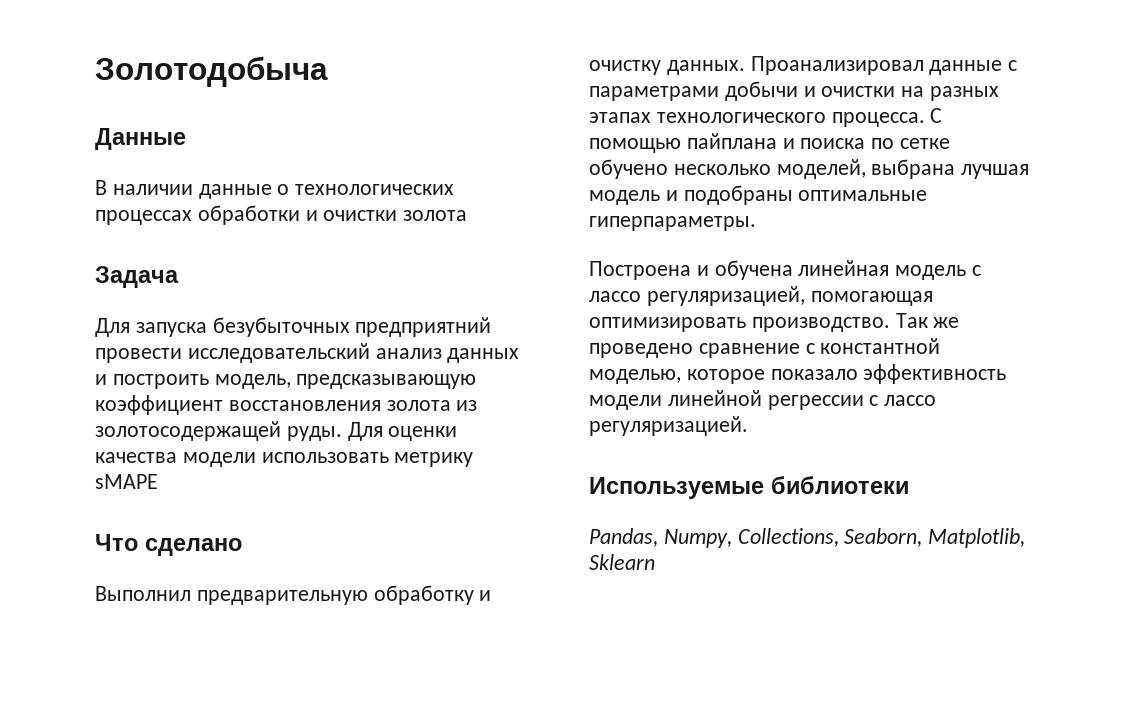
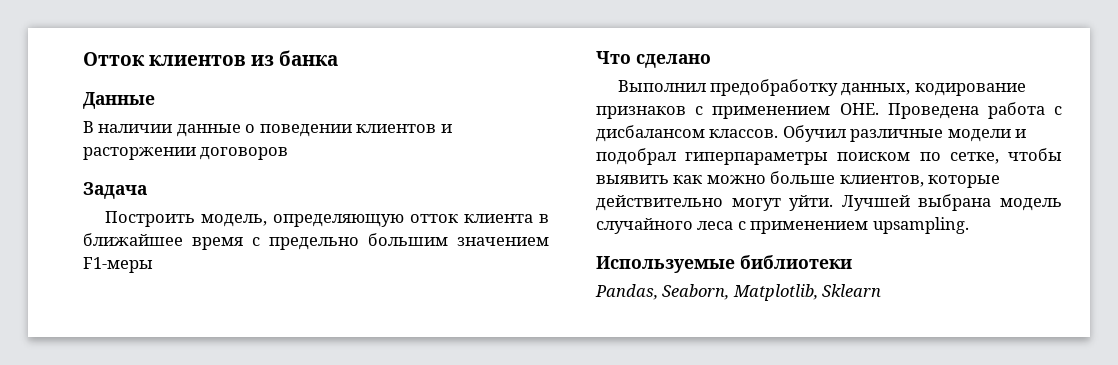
[95,56,328,87] Золотодобыча -> [83,50,339,66] Отток клиентов из банка
[295,184,455,195] [95,205,468,225] [95,266,179,288] [95,317,492,337] [95,343,520,363] [95,374,477,389] [95,395,478,415] [95,421,458,441] [95,452,474,467] [95,474,158,489] [95,534,242,556] [95,585,492,605] [589,56,1018,75] [589,81,1000,101] [589,108,943,127] [589,133,951,153] [589,159,1030,179] [589,185,928,205] [589,216,756,231] [589,260,982,280] [589,286,933,306] [589,313,960,332] [589,338,941,358] [589,364,1007,384] [589,390,937,410] [589,416,748,436] технологических процессах обработки и очистки золота // Задача // Для запуска безубыточных предприятний провести исследовательский анализ данных и построить модель, предсказывающую коэффициент восстановления золота из золотосодержащей руды. Для оценки качества модели использовать метрику sMAPE // Что сделано // Выполнил предварительную обработку и очистку данных. Проанализировал данные с параметрами добычи и очистки на разных этапах технологического процесса. С помощью пайплана и поиска по сетке обучено несколько моделей, выбрана лучшая модель и подобраны оптимальные гиперпараметры. // Построена и обучена линейная модель с лассо регуляризацией, помогающая оптимизировать производство. Так же проведено сравнение с константной моделью, которое показало эффективность модели линейной регрессии с лассо регуляризацией. -> [259,124,452,137] [83,147,289,160] [83,182,147,199] [104,211,549,227] [83,233,549,250] [83,257,153,273] [596,51,711,68] [617,79,1026,96] [596,102,1062,119] [596,125,1027,142] [596,148,1062,165] [596,171,1001,188] [596,194,1062,211] [596,217,969,234] поведении клиентов и расторжении договоров // Задача // Построить модель, определяющую отток клиента в ближайшее время с предельно большим значением F1-меры // Что сделано // Выполнил предобработку данных, кодирование признаков с применением OHE. Проведена работа с дисбалансом классов. Обучил различные модели и подобрал гиперпараметры поиском по сетке, чтобы выявить как можно больше клиентов, которые действительно могут уйти. Лучшей выбрана модель случайного леса с применением upsampling.
[663,528,839,548] Numpy, Collections, -> (658, 292) none

